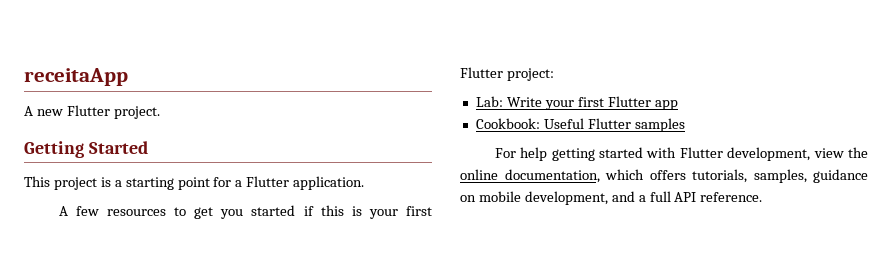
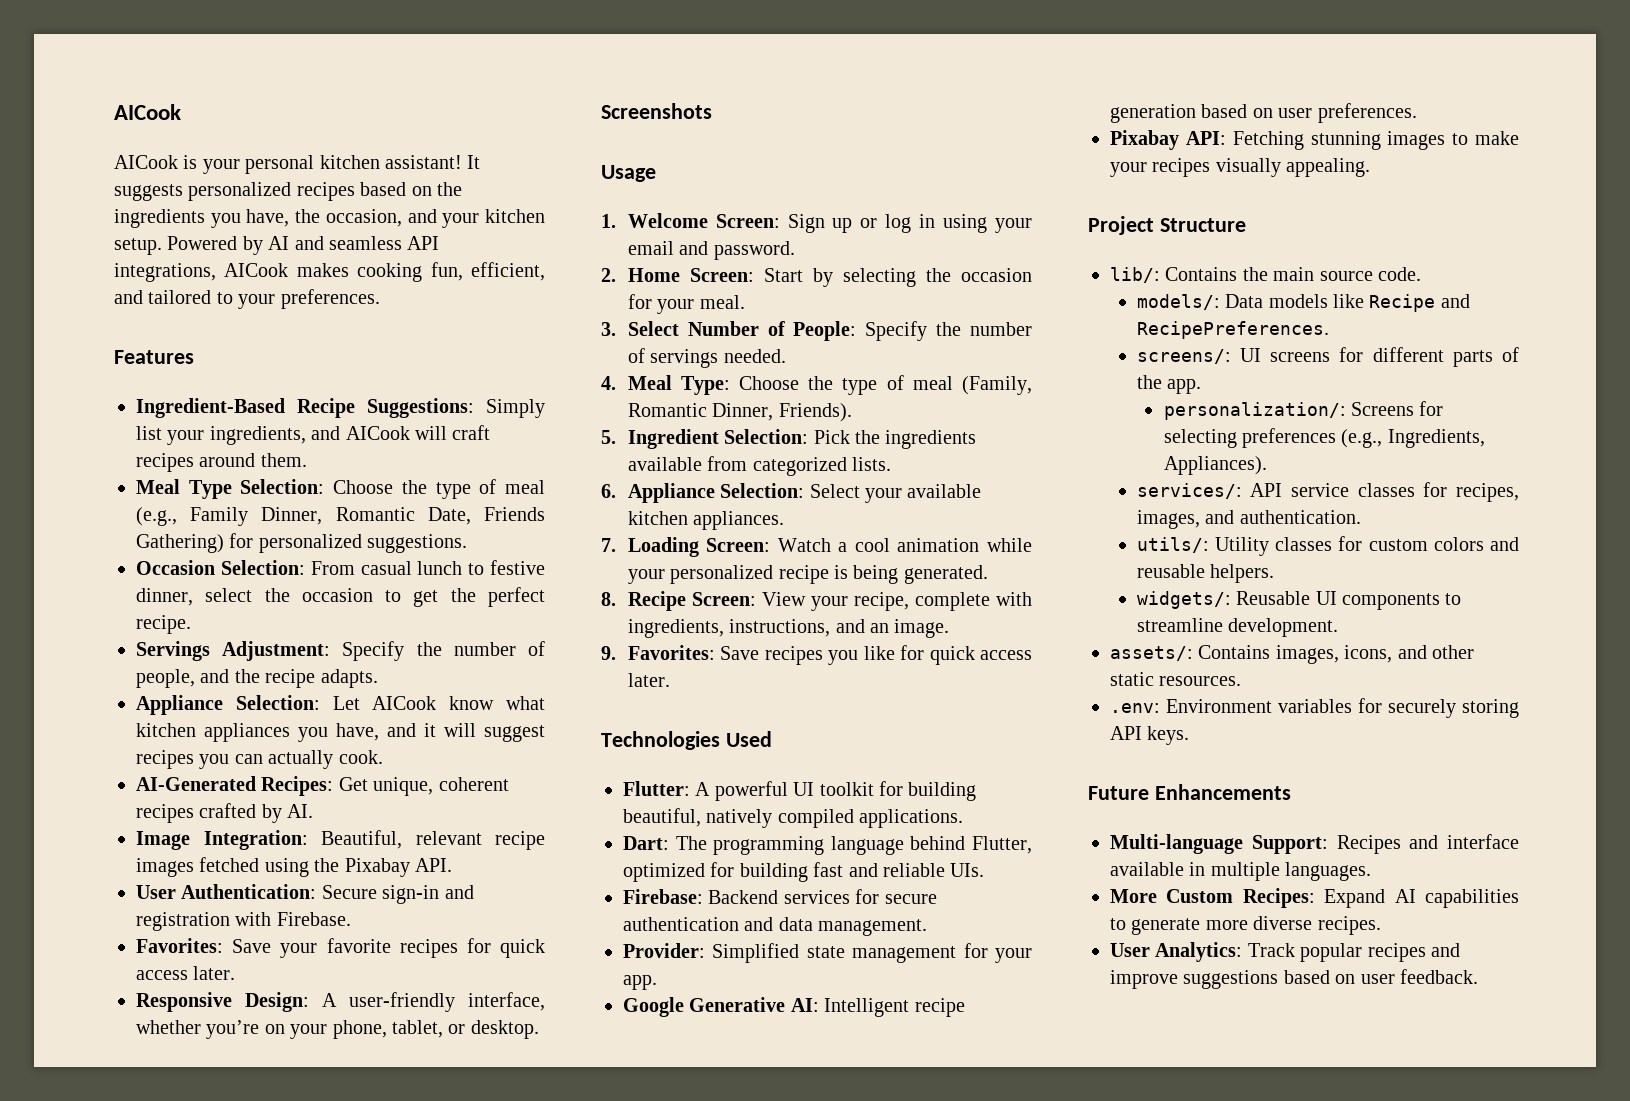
[24,68,128,86] [24,105,160,119] [24,141,148,158] [24,176,365,190] [58,205,432,219] [460,67,554,81] [475,96,678,110] [475,118,685,132] [494,147,868,161] [460,169,868,183] [460,191,763,205] receitaApp // A new Flutter project. // Getting Started // This project is a starting point for a Flutter application. // A few resources to get you started if this is your first Flutter project: // Lab: Write your first Flutter app // Cookbook: Useful Flutter samples // For help getting started with Flutter development, view the online documentation, which offers tutorials, samples, guidance on mobile development, and a full API reference. -> [114,104,181,120] [114,155,481,174] [114,182,462,201] [114,209,545,228] [114,236,440,255] [114,262,545,282] [114,289,380,309] [114,350,194,364] [136,398,545,418] [136,425,491,445] [136,453,307,472] [136,479,545,499] [136,507,545,526] [136,533,468,553] [136,560,545,575] [136,587,545,607] [136,615,191,634] [136,641,545,661] [136,669,378,688] [136,695,545,715] [136,723,545,742] [136,750,383,769] [136,776,509,796] [136,803,314,823] [136,830,545,850] [136,857,452,877] [136,884,474,904] [136,912,351,931] [136,938,546,958] [136,966,236,980] [136,992,545,1012] [136,1020,539,1039] [601,103,712,119] [601,165,656,182] [601,213,1032,233] [627,241,795,260] [601,268,1032,287] [627,294,745,314] [601,321,1032,341] [627,348,786,368] [601,375,1032,395] [627,403,852,422] [601,429,977,449] [627,456,891,476] [601,483,982,503] [627,511,785,530] [601,537,1032,557] [627,565,988,584] [601,591,1032,611] [627,619,950,638] [601,645,1032,665] [627,673,670,687] [601,731,772,750] [623,781,977,801] [623,808,964,828] [623,836,1032,855] [623,862,985,882] [623,889,937,904] [623,917,928,936] [623,943,1032,963] [623,975,657,990] [623,997,965,1017] [1110,103,1417,123] [1110,130,1519,150] [1110,158,1371,177] [1088,216,1246,235] [1110,267,1421,283] [1136,294,1470,312] [1136,321,1329,339] [1136,347,1519,367] [1136,375,1202,394] [1163,401,1444,420] [1163,428,1485,448] [1163,456,1267,475] [1136,482,1519,502] [1136,510,1361,529] [1136,536,1519,556] [1136,564,1275,583] [1136,591,1462,610] [1136,618,1339,637] [1110,645,1474,664] [1110,672,1242,686] [1110,698,1519,718] [1110,726,1190,745] [1088,784,1291,800] [1110,834,1519,854] [1110,862,1372,881] [1110,888,1519,908] [1110,916,1381,935] [1110,942,1460,962] [1110,969,1478,989] AICook // AICook is your personal kitchen assistant! It suggests personalized recipes based on the ingredients you have, the occasion, and your kitchen setup. Powered by AI and seamless API integrations, AICook makes cooking fun, efficient, and tailored to your preferences. // Features // Ingredient-Based Recipe Suggestions: Simply list your ingredients, and AICook will craft recipes around them. // Meal Type Selection: Choose the type of meal (e.g., Family Dinner, Romantic Date, Friends Gathering) for personalized suggestions. // Occasion Selection: From casual lunch to festive dinner, select the occasion to get the perfect recipe. // Servings Adjustment: Specify the number of people, and the recipe adapts. // Appliance Selection: Let AICook know what kitchen appliances you have, and it will suggest recipes you can actually cook. // AI-Generated Recipes: Get unique, coherent recipes crafted by AI. // Image Integration: Beautiful, relevant recipe images fetched using the Pixabay API. // User Authentication: Secure sign-in and registration with Firebase. // Favorites: Save your favorite recipes for quick access later. // Responsive Design: A user-friendly interface, whether you’re on your phone, tablet, or desktop. // Screenshots // Usage // 1. Welcome Screen: Sign up or log in using your email and password. // 2. Home Screen: Start by selecting the occasion for your meal. // 3. Select Number of People: Specify the number of servings needed. // 4. Meal Type: Choose the type of meal (Family, Romantic Dinner, Friends). // 5. Ingredient Selection: Pick the ingredients available from categorized lists. // 6. Appliance Selection: Select your available kitchen appliances. // 7. Loading Screen: Watch a cool animation while your personalized recipe is being generated. // 8. Recipe Screen: View your recipe, complete with ingredients, instructions, and an image. // 9. Favorites: Save recipes you like for quick access later. // Technologies Used // Flutter: A powerful UI toolkit for building beautiful, natively compiled applications. // Dart: The programming language behind Flutter, optimized for building fast and reliable UIs. // Firebase: Backend services for secure authentication and data management. // Provider: Simplified state management for your app. // Google Generative AI: Intelligent recipe generation based on user preferences. // Pixabay API: Fetching stunning images to make your recipes visually appealing. // Project Structure // lib/: Contains the main source code. // models/: Data models like Recipe and RecipePreferences. // screens/: UI screens for different parts of the app. // personalization/: Screens for selecting preferences (e.g., Ingredients, Appliances). // services/: API service classes for recipes, images, and authentication. // utils/: Utility classes for custom colors and reusable helpers. // widgets/: Reusable UI components to streamline development. // assets/: Contains images, icons, and other static resources. // .env: Environment variables for securely storing API keys. // Future Enhancements // Multi-language Support: Recipes and interface available in multiple languages. // More Custom Recipes: Expand AI capabilities to generate more diverse recipes. // User Analytics: Track popular recipes and improve suggestions based on user feedback.

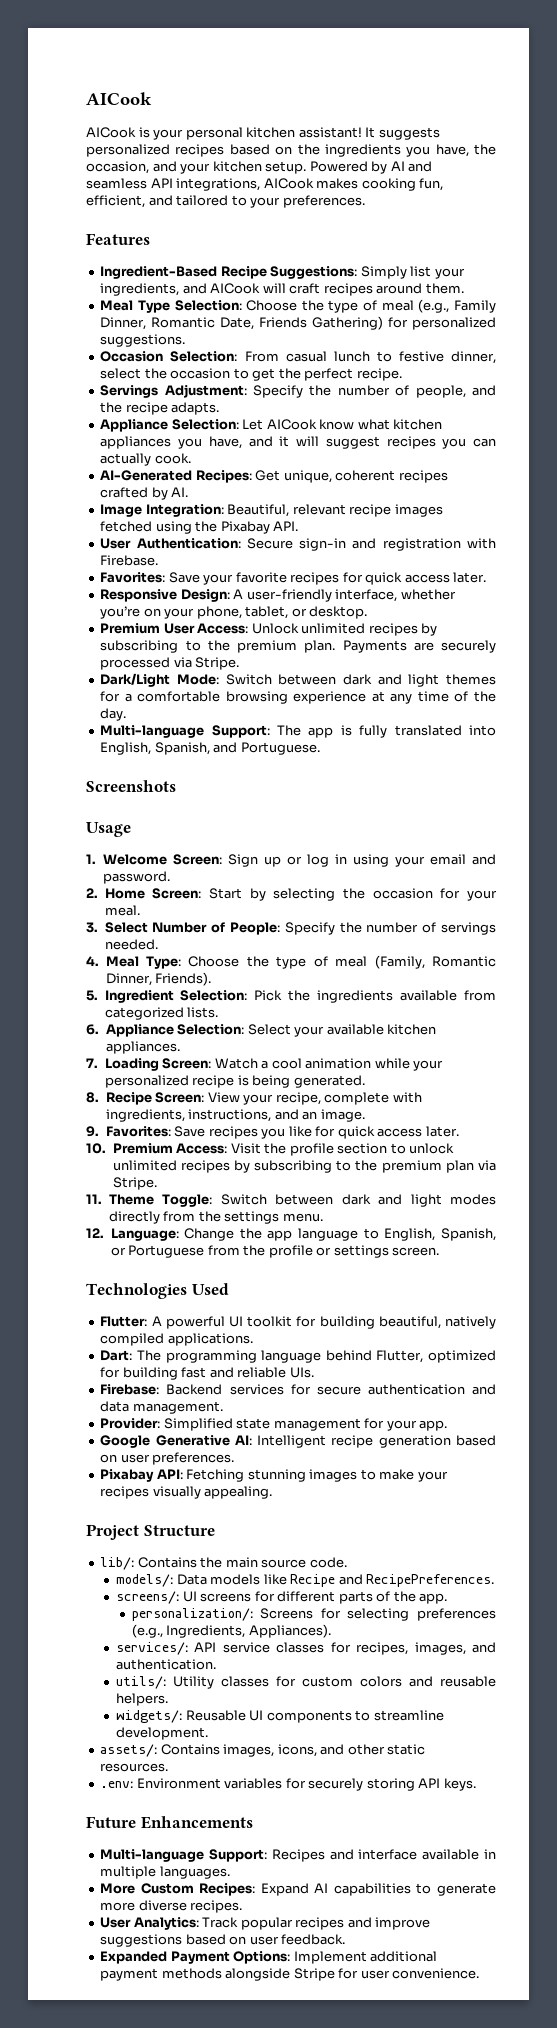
(539, 1029) none -> [100,623,438,636] [100,640,496,653] [100,657,240,670] [100,673,496,687] [100,691,497,704] [100,708,127,721] [100,725,496,738] [100,742,320,755] // Premium User Access: Unlock unlimited recipes by subscribing to the premium plan. Payments are securely processed via Stripe. // Dark/Light Mode: Switch between dark and light themes for a comfortable browsing experience at any time of the day. // Multi-language Support: The app is fully translated into English, Spanish, and Portuguese.
(670, 680) none -> [86,1143,455,1156] [112,1160,496,1173] [112,1177,157,1190] [86,1194,496,1207] [108,1211,323,1224] [86,1228,497,1241] [110,1245,440,1258] // 10. Premium Access: Visit the profile section to unlock unlimited recipes by subscribing to the premium plan via Stripe. // 11. Theme Toggle: Switch between dark and light modes directly from the settings menu. // 12. Language: Change the app language to English, Spanish, or Portuguese from the profile or settings screen.
(1478, 976) none -> [100,1951,438,1964] [100,1968,480,1981] // Expanded Payment Options: Implement additional payment methods alongside Stripe for user convenience.

